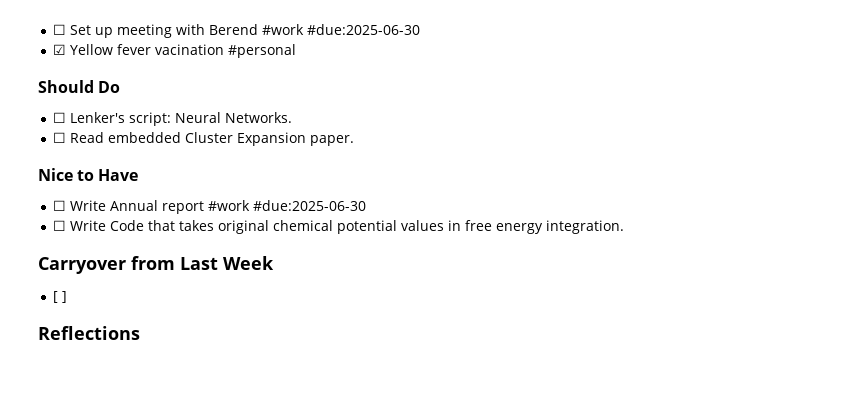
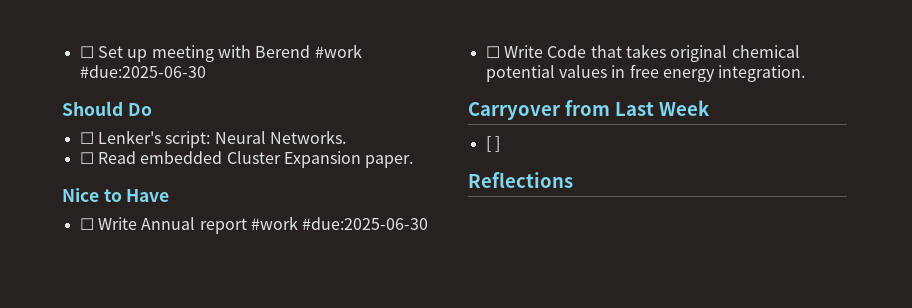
[53,44,297,58] // ☑ Yellow fever vacination #personal -> (206, 71) none

